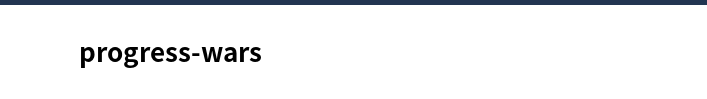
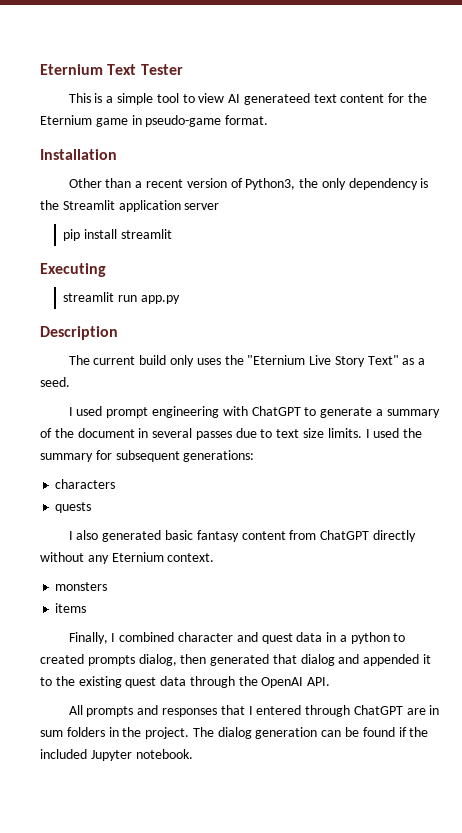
[79,47,262,68] progress-wars -> [40,64,183,75] [68,93,427,105] [40,115,269,127] [40,149,117,160] [68,178,429,190] [40,200,220,212] [63,229,172,241] [40,263,106,277] [63,292,180,304] [40,326,118,340] [68,355,426,367] [40,377,70,387] [68,406,440,418] [40,428,423,440] [40,450,255,462] [55,479,116,489] [55,502,92,513] [68,530,416,542] [40,552,215,564] [55,582,108,591] [55,603,87,613] [68,632,406,644] [40,654,432,666] [40,676,331,688] [68,705,440,717] [40,727,429,739] [40,749,193,761] Eternium Text Tester // This is a simple tool to view AI generateed text content for the Eternium game in pseudo-game format. // Installation // Other than a recent version of Python3, the only dependency is the Streamlit application server // pip install streamlit // Executing // streamlit run app.py // Description // The current build only uses the "Eternium Live Story Text" as a seed. // I used prompt engineering with ChatGPT to generate a summary of the document in several passes due to text size limits. I used the summary for subsequent generations: // characters // quests // I also generated basic fantasy content from ChatGPT directly without any Eternium context. // monsters // items // Finally, I combined character and quest data in a python to created prompts dialog, then generated that dialog and appended it to the existing quest data through the OpenAI API. // All prompts and responses that I entered through ChatGPT are in sum folders in the project. The dialog generation can be found if the included Jupyter notebook.

